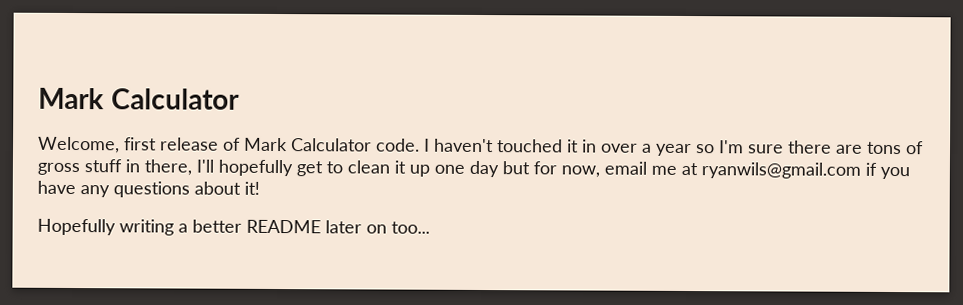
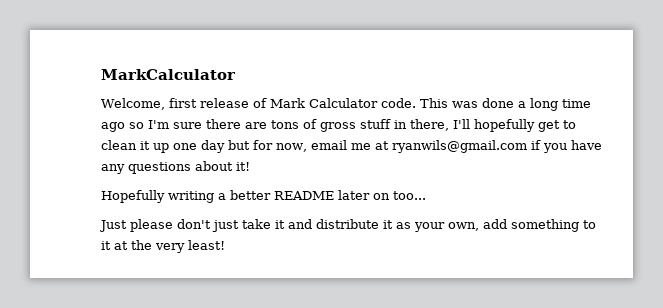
[38,87,240,110] Mark Calculator -> [101,69,236,80] MarkCalculator
[424,138,692,157] I haven't touched it in over a year -> [419,98,591,111] [101,122,125,132] This was done a long time ago
(430, 227) none -> [99,219,596,232] [101,240,225,253] // Just please don't just take it and distribute it as your own, add something to it at the very least!

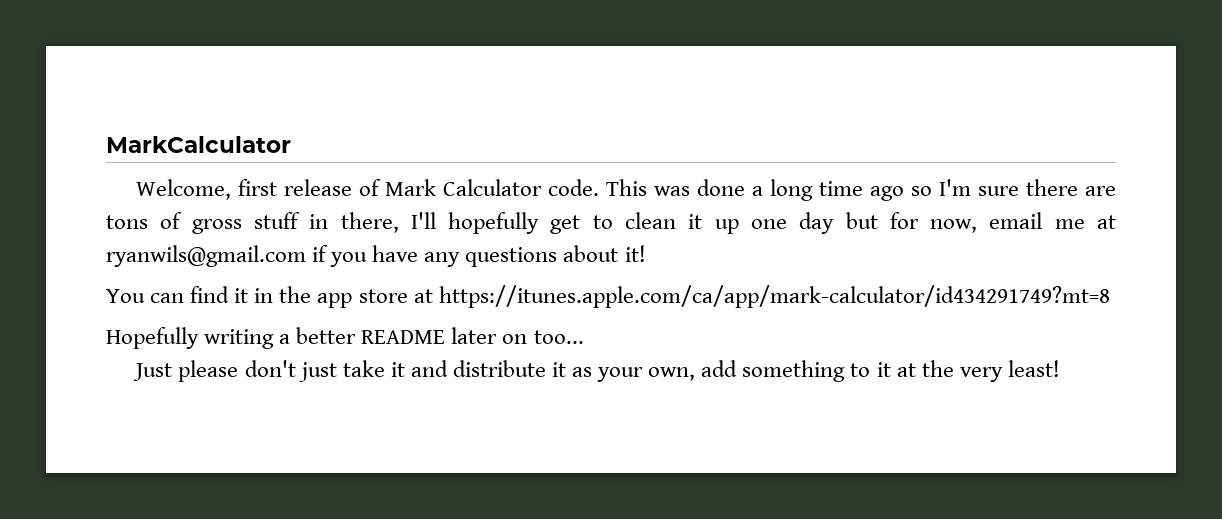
(250, 166) none -> [106,285,1110,308] // You can find it in the app store at https://itunes.apple.com/ca/app/mark-calculator/id434291749?mt=8

